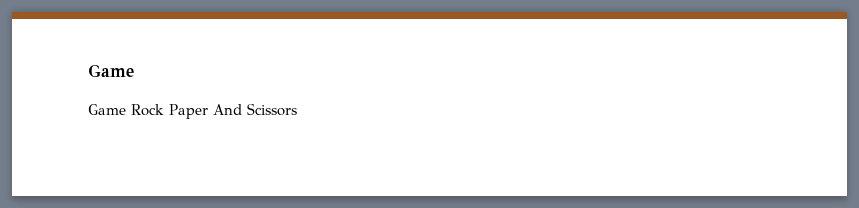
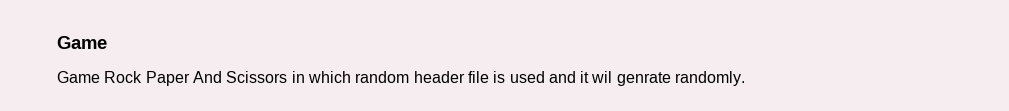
(297, 109) none -> [291,71,746,86] in which random header file is used and it wil genrate randomly.

